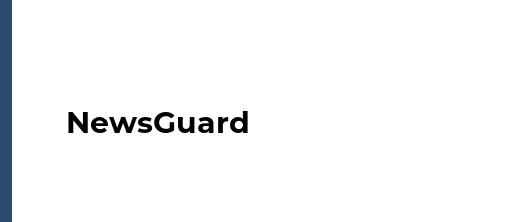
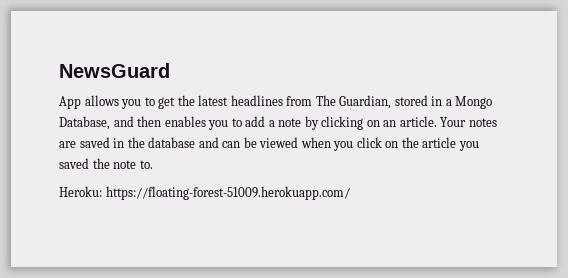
(250, 122) none -> [59,95,493,109] [59,116,497,130] [59,137,479,151] [59,158,153,169] [59,186,350,200] // App allows you to get the latest headlines from The Guardian, stored in a Mongo Database, and then enables you to add a note by clicking on an article. Your notes are saved in the database and can be viewed when you click on the article you saved the note to. // Heroku: https://floating-forest-51009.herokuapp.com/

